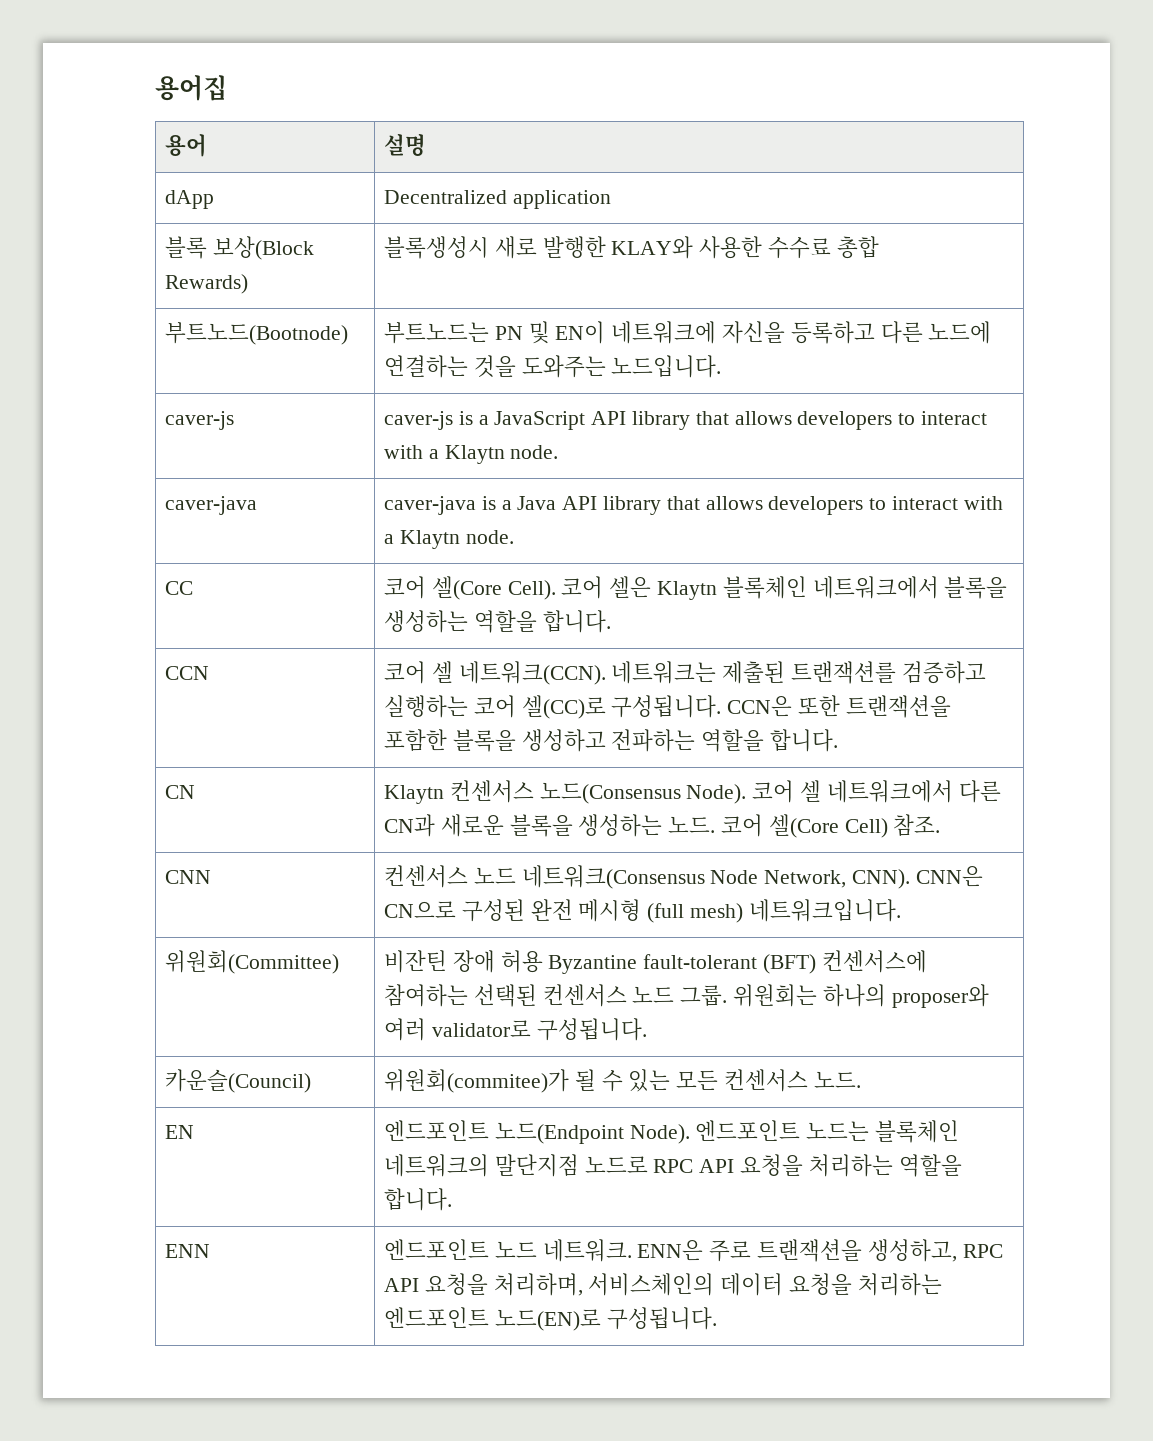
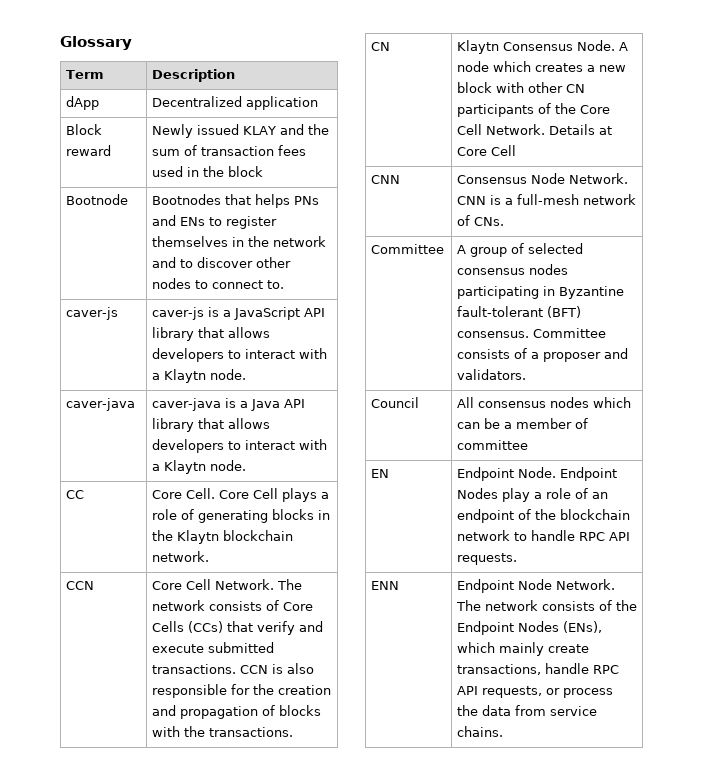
[155,75,227,101] [164,134,207,157] [383,134,426,156] 용어집 // 용어 | 설명 -> [60,36,132,50] [65,70,104,79] [151,69,235,82] Glossary // Term | Description
[164,236,314,260] [164,274,248,294] [383,236,879,259] [164,321,348,345] [383,321,992,344] [383,355,722,378] 블록 보상(Block Rewards) | 블록생성시 새로 발행한 KLAY와 사용한 수수료 총합 // 부트노드(Bootnode) | 부트노드는 PN 및 EN이 네트워크에 자신을 등록하고 다른 노드에 연결하는 것을 도와주는 노드입니다. -> [65,124,102,135] [65,145,111,156] [151,124,329,138] [151,145,306,156] [151,166,263,177] [65,194,128,205] [151,194,319,208] [151,215,277,229] [151,236,326,247] [151,257,291,268] [151,278,284,289] Block reward | Newly issued KLAY and the sum of transaction fees used in the block // Bootnode | Bootnodes that helps PNs and ENs to register themselves in the network and to discover other nodes to connect to.
[383,576,1008,600] [383,610,611,633] [164,666,209,680] [383,661,986,685] [383,695,951,719] [383,729,838,752] [164,785,195,799] [383,780,1001,804] [383,814,941,838] [164,870,211,884] [383,865,983,889] [383,899,901,923] [164,950,339,974] [383,950,927,974] [383,984,989,1008] [383,1018,647,1041] [164,1069,311,1093] [383,1069,861,1093] [164,1125,194,1139] [383,1120,959,1144] [383,1154,962,1177] [383,1188,452,1211] [164,1244,210,1258] [383,1239,1003,1262] [383,1273,942,1296] [383,1307,717,1331] 코어 셀(Core Cell). 코어 셀은 Klaytn 블록체인 네트워크에서 블록을 생성하는 역할을 합니다. // CCN | 코어 셀 네트워크(CCN). 네트워크는 제출된 트랜잭션를 검증하고 실행하는 코어 셀(CC)로 구성됩니다. CCN은 또한 트랜잭션을 포함한 블록을 생성하고 전파하는 역할을 합니다. // CN | Klaytn 컨센서스 노드(Consensus Node). 코어 셀 네트워크에서 다른 CN과 새로운 블록을 생성하는 노드. 코어 셀(Core Cell) 참조. // CNN | 컨센서스 노드 네트워크(Consensus Node Network, CNN). CNN은 CN으로 구성된 완전 메시형 (full mesh) 네트워크입니다. // 위원회(Committee) | 비잔틴 장애 허용 Byzantine fault-tolerant (BFT) 컨센서스에 참여하는 선택된 컨센서스 노드 그룹. 위원회는 하나의 proposer와 여러 validator로 구성됩니다. // 카운슬(Council) | 위원회(commitee)가 될 수 있는 모든 컨센서스 노드. // EN | 엔드포인트 노드(Endpoint Node). 엔드포인트 노드는 블록체인 네트워크의 말단지점 노드로 RPC API 요청을 처리하는 역할을 합니다. // ENN | 엔드포인트 노드 네트워크. ENN은 주로 트랜잭션을 생성하고, RPC API 요청을 처리하며, 서비스체인의 데이터 요청을 처리하는 엔드포인트 노드(EN)로 구성됩니다. -> [151,488,329,502] [151,509,330,523] [151,530,293,544] [151,551,209,562] [65,581,94,590] [151,579,302,590] [151,600,313,611] [151,621,323,635] [151,642,274,653] [151,663,314,674] [151,684,331,698] [151,705,321,719] [151,726,293,737] [370,42,390,51] [456,40,628,54] [456,61,626,72] [456,82,585,93] [456,103,610,117] [456,124,612,135] [456,145,516,156] [370,175,400,184] [456,173,628,184] [456,194,636,205] [456,215,504,226] [370,244,444,254] [456,243,583,257] [456,264,568,275] [456,286,624,299] [456,306,581,318] [456,328,606,338] [456,348,628,362] [456,369,526,380] [370,397,419,408] [456,397,631,408] [456,418,588,429] [456,440,528,450] [370,469,389,478] [456,467,617,481] [456,488,608,502] [456,509,630,523] [456,530,630,541] [456,553,517,565] [370,581,399,590] [456,579,615,593] [455,600,637,611] [456,621,602,635] [456,642,589,656] [456,663,619,675] [456,686,613,698] [456,705,597,716] [456,726,503,737] Core Cell. Core Cell plays a role of generating blocks in the Klaytn blockchain network. // CCN | Core Cell Network. The network consists of Core Cells (CCs) that verify and execute submitted transactions. CCN is also responsible for the creation and propagation of blocks with the transactions. // CN | Klaytn Consensus Node. A node which creates a new block with other CN participants of the Core Cell Network. Details at Core Cell // CNN | Consensus Node Network. CNN is a full-mesh network of CNs. // Committee | A group of selected consensus nodes participating in Byzantine fault-tolerant (BFT) consensus. Committee consists of a proposer and validators. // Council | All consensus nodes which can be a member of committee // EN | Endpoint Node. Endpoint Nodes play a role of an endpoint of the blockchain network to handle RPC API requests. // ENN | Endpoint Node Network. The network consists of the Endpoint Nodes (ENs), which mainly create transactions, handle RPC API requests, or process the data from service chains.

